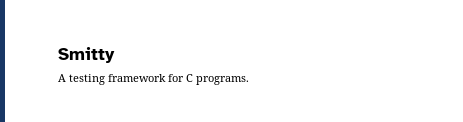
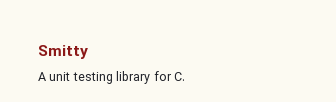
[69,74,249,85] testing framework for C programs. -> [49,71,185,84] unit testing library for C.

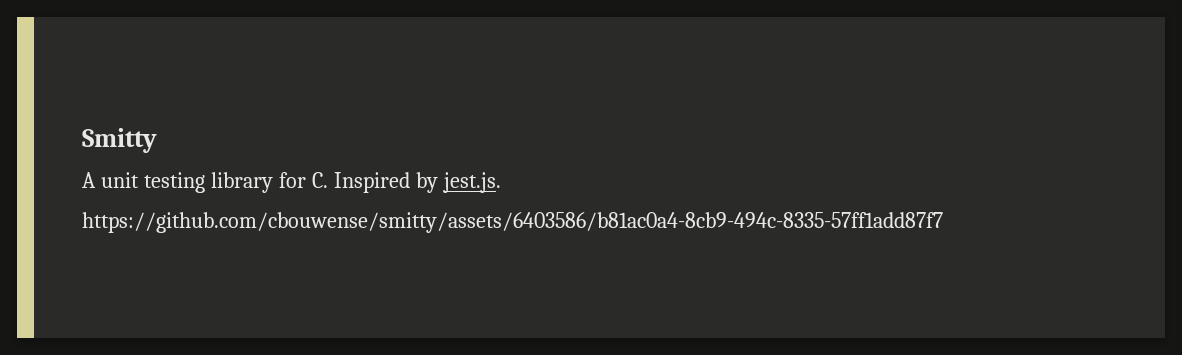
(185, 76) none -> [333,172,501,193] [82,212,943,233] Inspired by jest.js. // https://github.com/cbouwense/smitty/assets/6403586/b81ac0a4-8cb9-494c-8335-57ff1add87f7

